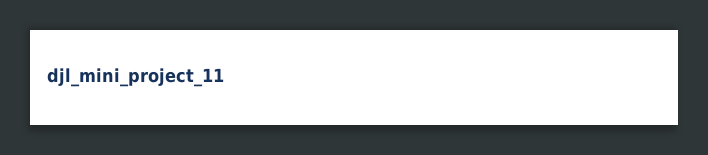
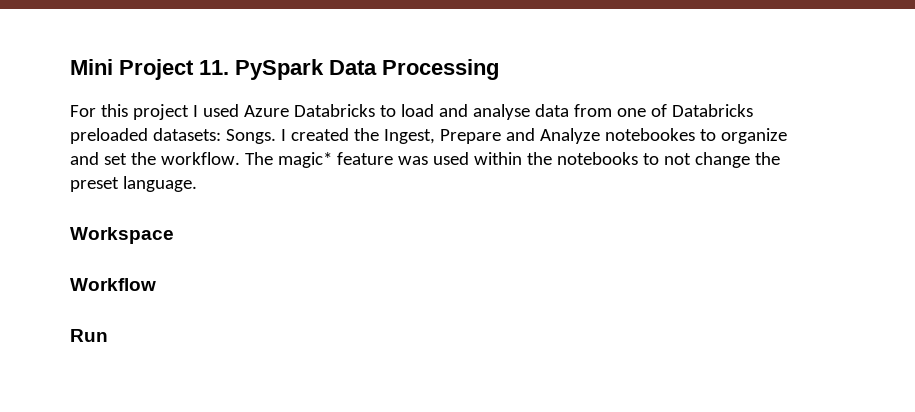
[47,68,224,87] djl_mini_project_11 -> [70,59,499,80] [70,104,753,120] [70,128,787,144] [70,152,780,168] [70,176,197,192] [70,227,174,244] [70,278,156,291] [70,329,108,342] Mini Project 11. PySpark Data Processing // For this project I used Azure Databricks to load and analyse data from one of Databricks preloaded datasets: Songs. I created the Ingest, Prepare and Analyze notebookes to organize and set the workflow. The magic* feature was used within the notebooks to not change the preset language. // Workspace // Workflow // Run

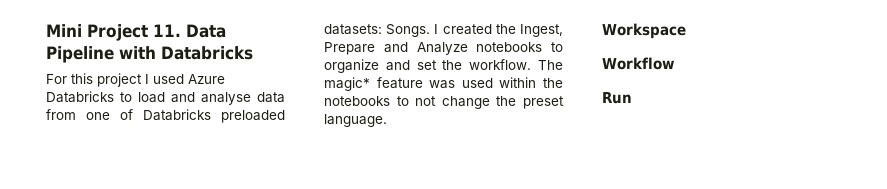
[235,59,499,80] PySpark Data Processing -> [186,24,226,38] [46,46,253,63] Data Pipeline with Databricks
[604,128,695,141] notebookes -> [476,42,543,52] notebooks

